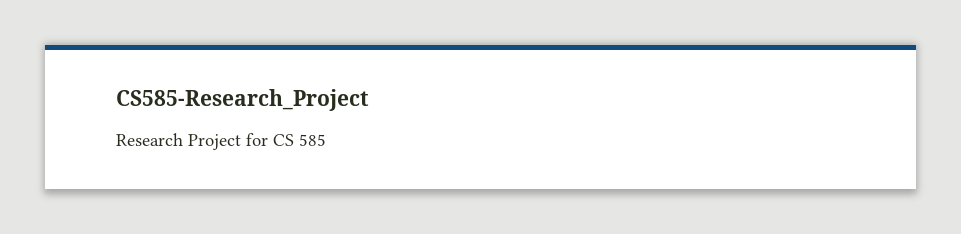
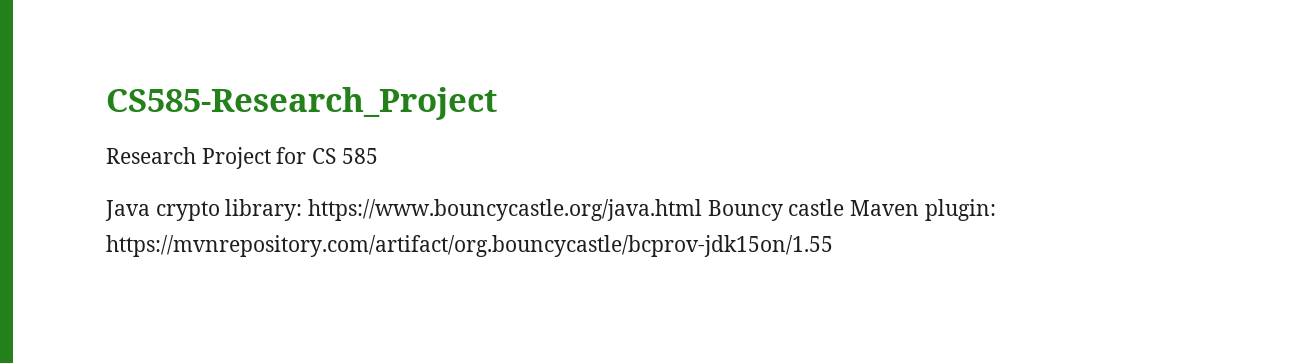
(326, 140) none -> [105,199,996,221] [106,235,833,257] // Java crypto library: https://www.bouncycastle.org/java.html Bouncy castle Maven plugin: https://mvnrepository.com/artifact/org.bouncycastle/bcprov-jdk15on/1.55

